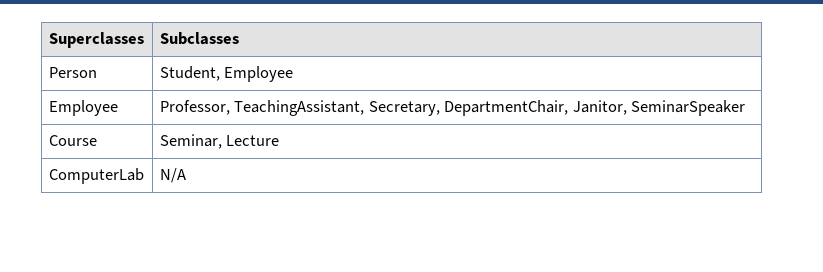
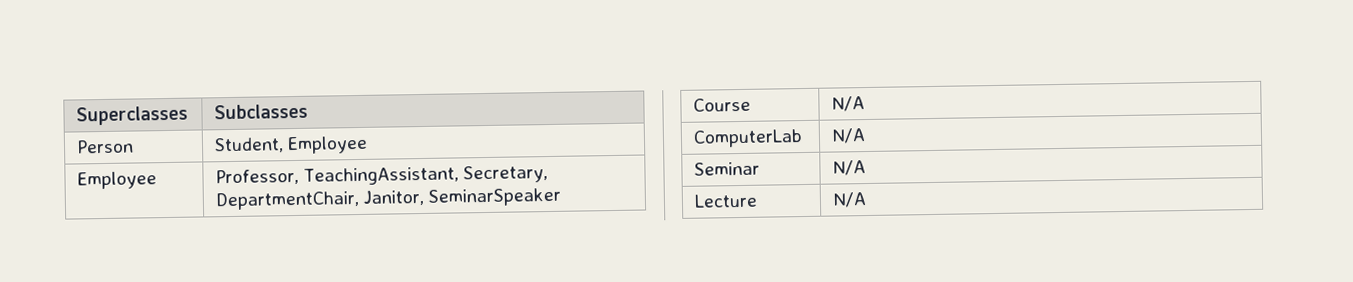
[159,134,280,149] Seminar, Lecture -> [831,96,866,112] N/A
(186, 175) none -> [694,161,761,176] [832,160,867,176] [694,193,759,208] [832,192,868,208] // Seminar | N/A // Lecture | N/A

